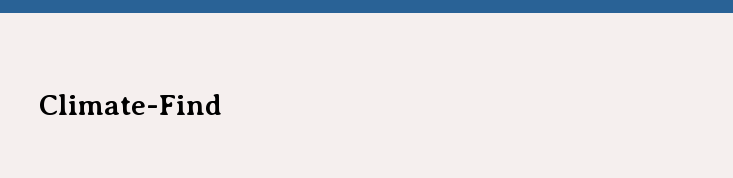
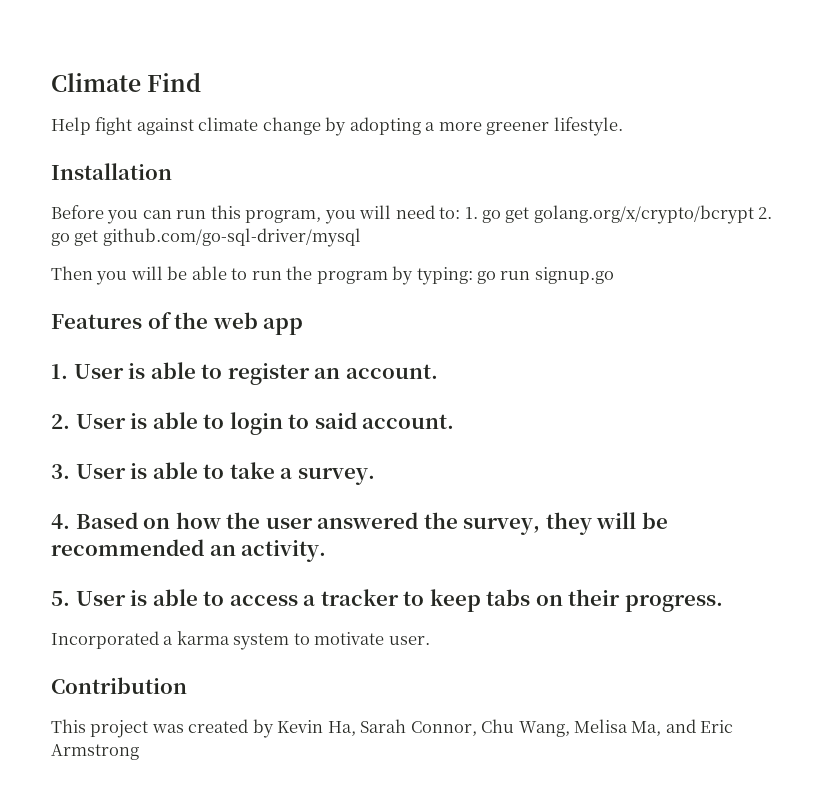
[39,94,222,115] Climate-Find -> [51,72,202,92] [51,117,623,136] [51,163,172,180] [51,205,773,224] [51,228,361,247] [51,266,614,285] [51,312,304,335] [51,362,438,385] [51,412,455,435] [51,462,375,485] [51,512,668,535] [51,539,327,562] [51,589,723,612] [51,631,430,650] [51,677,187,694] [51,719,734,738] [51,744,139,760] Climate Find // Help fight against climate change by adopting a more greener lifestyle. // Installation // Before you can run this program, you will need to: 1. go get golang.org/x/crypto/bcrypt 2. go get github.com/go-sql-driver/mysql // Then you will be able to run the program by typing: go run signup.go // Features of the web app // 1. User is able to register an account. // 2. User is able to login to said account. // 3. User is able to take a survey. // 4. Based on how the user answered the survey, they will be recommended an activity. // 5. User is able to access a tracker to keep tabs on their progress. // Incorporated a karma system to motivate user. // Contribution // This project was created by Kevin Ha, Sarah Connor, Chu Wang, Melisa Ma, and Eric Armstrong

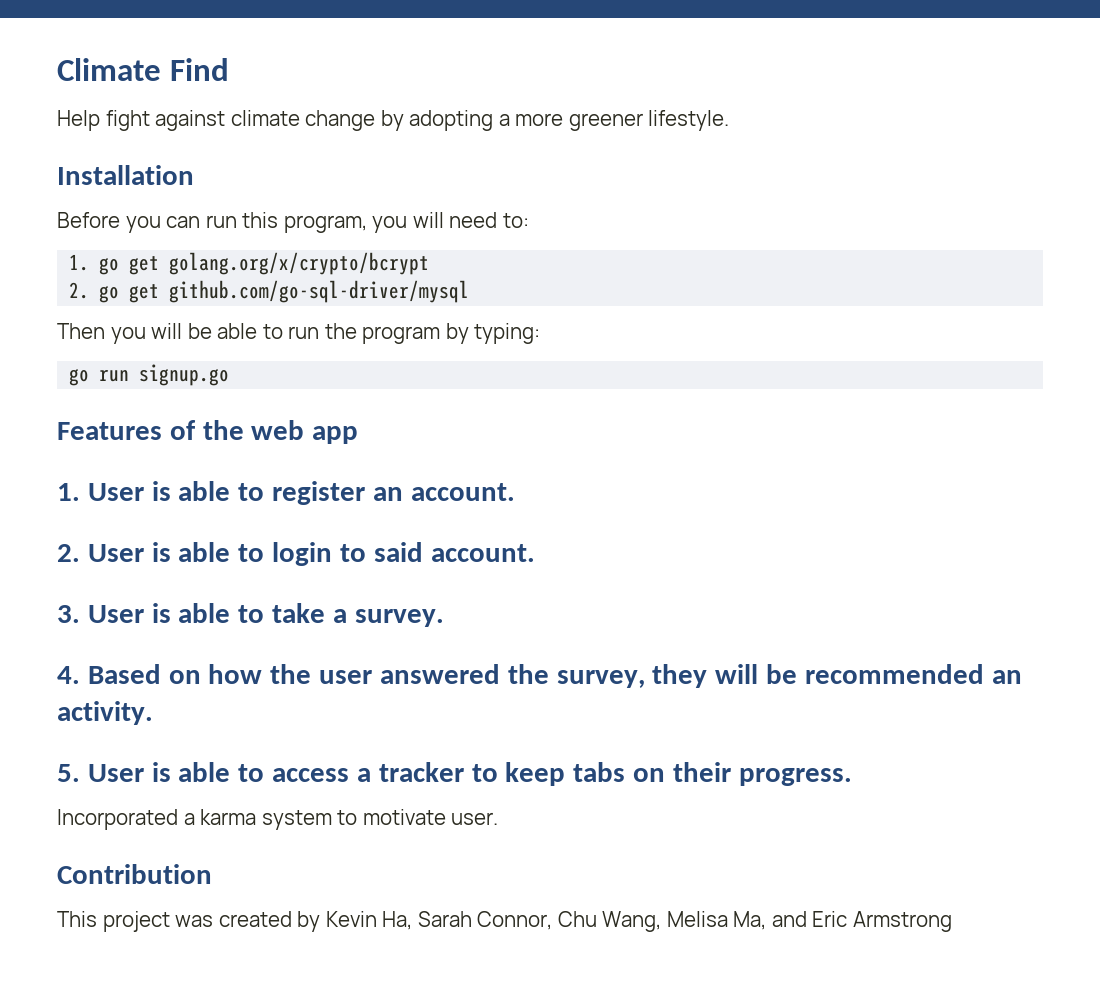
(461, 213) none -> (529, 220) //
(754, 214) none -> (430, 263) //
(473, 276) none -> (541, 333) //

